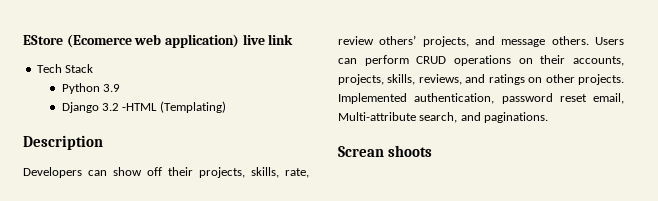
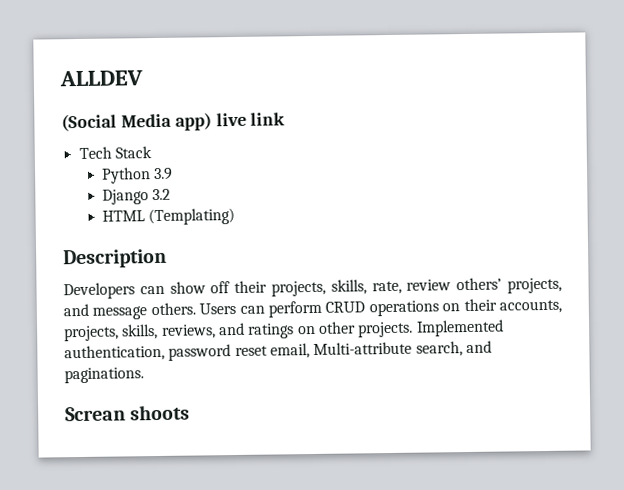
[23,34,239,48] EStore (Ecomerce web application) -> [59,70,143,87] [61,112,212,132] ALLDEV // (Social Media app)
[122,103,158,111] -HTML -> [101,210,145,222] // HTML

